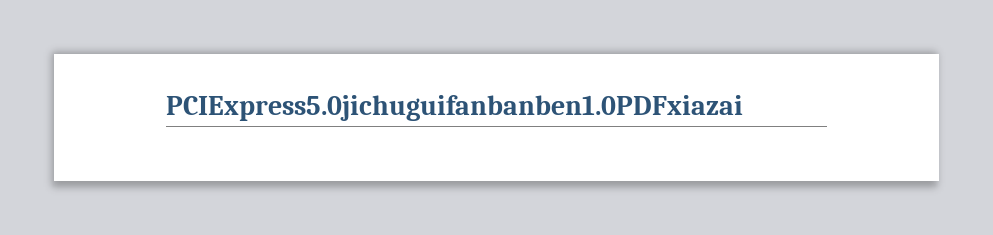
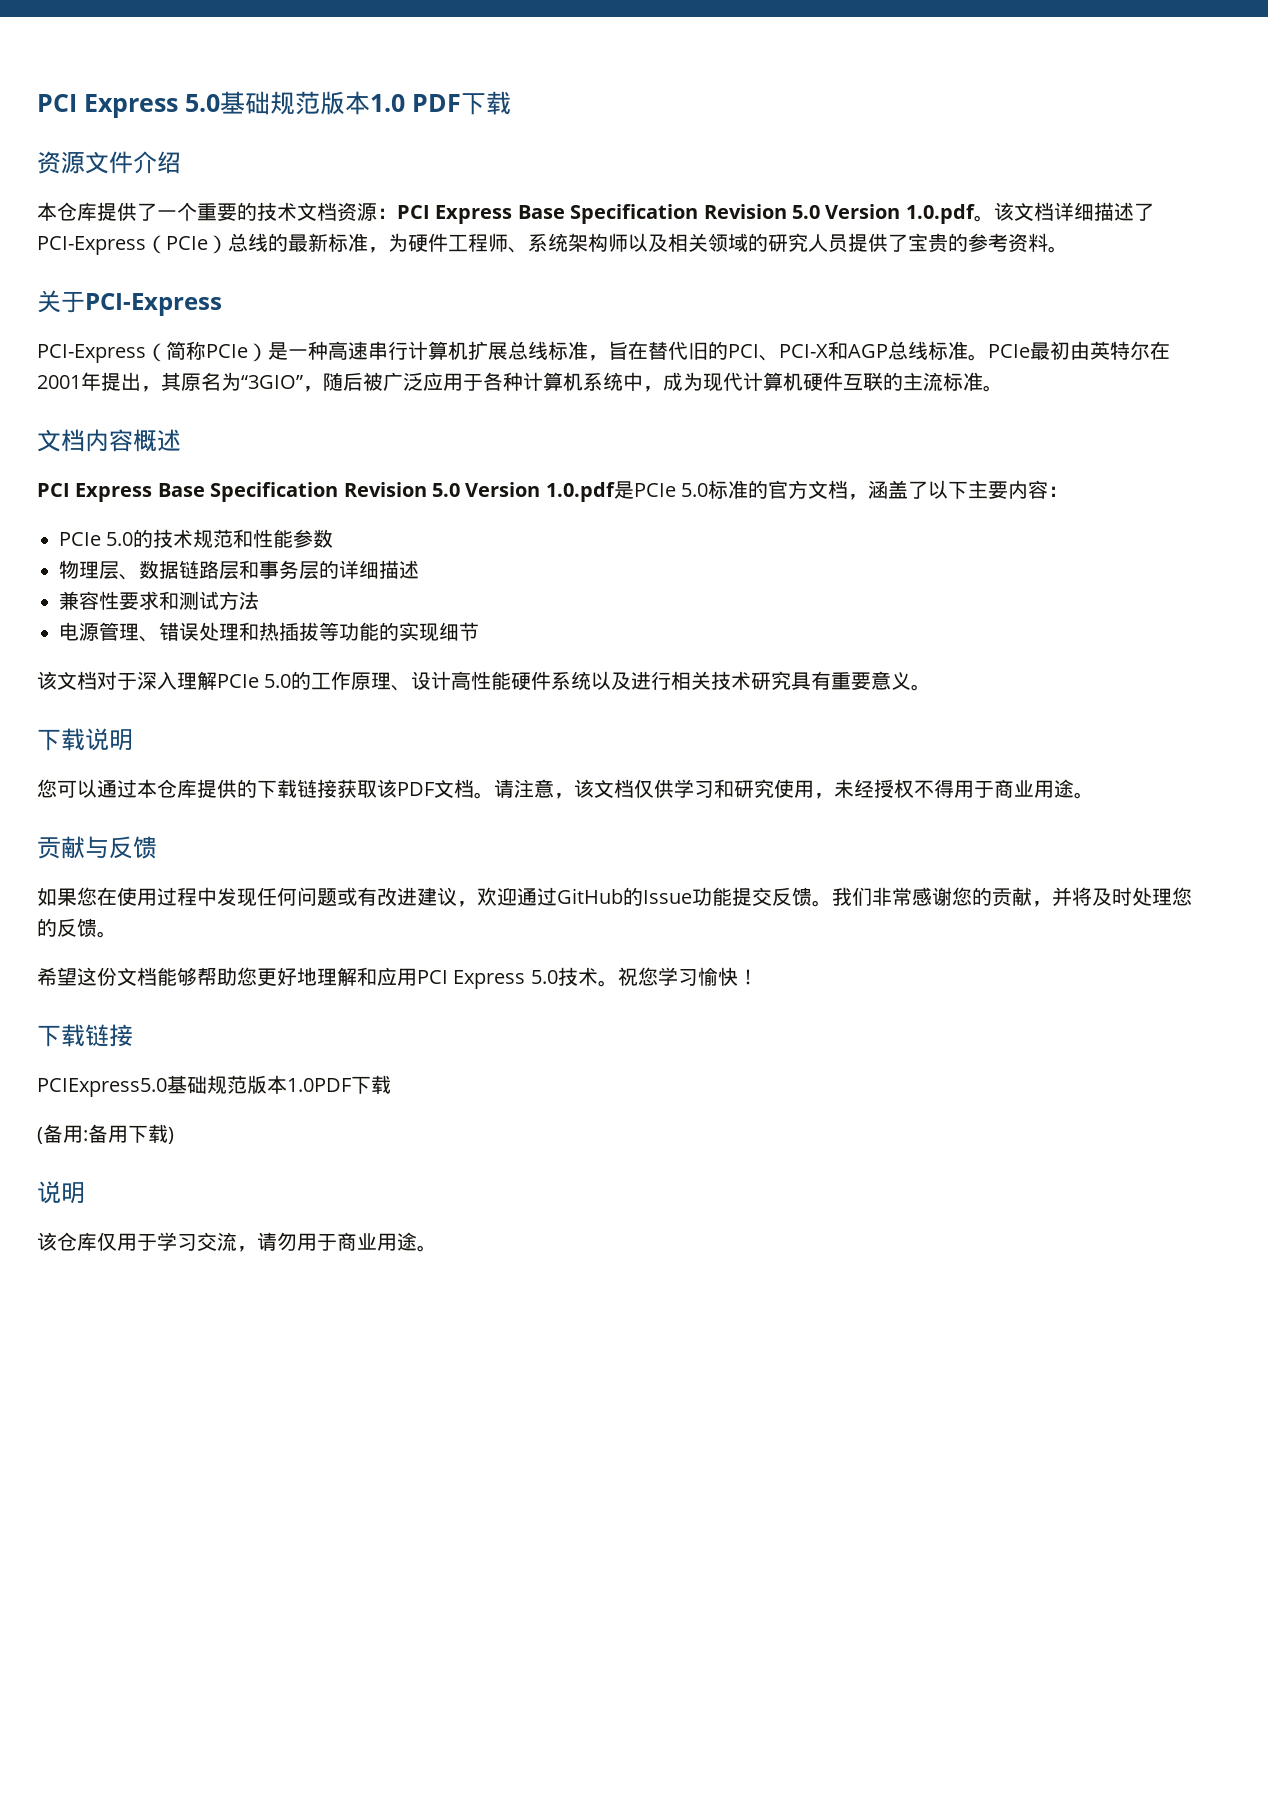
[166,95,743,121] PCIExpress5.0jichuguifanbanben1.0PDFxiazai -> [37,91,511,118] [37,151,181,174] [37,202,1154,224] [37,233,1068,255] [37,290,222,316] [37,341,1170,363] [37,372,1003,392] [37,429,181,452] [37,480,1069,502] [59,529,334,548] [59,560,419,580] [59,591,259,610] [59,622,479,642] [37,671,932,691] [37,728,133,751] [37,779,1094,799] [37,836,157,859] [37,887,1192,907] [37,918,117,938] [37,967,758,989] [37,1024,133,1047] [37,1075,391,1097] [37,1124,174,1144] [37,1181,85,1204] [37,1232,437,1252] PCI Express 5.0基础规范版本1.0 PDF下载 // 资源文件介绍 // 本仓库提供了一个重要的技术文档资源：PCI Express Base Specification Revision 5.0 Version 1.0.pdf。该文档详细描述了PCI-Express（PCIe）总线的最新标准，为硬件工程师、系统架构师以及相关领域的研究人员提供了宝贵的参考资料。 // 关于PCI-Express // PCI-Express（简称PCIe）是一种高速串行计算机扩展总线标准，旨在替代旧的PCI、PCI-X和AGP总线标准。PCIe最初由英特尔在2001年提出，其原名为“3GIO”，随后被广泛应用于各种计算机系统中，成为现代计算机硬件互联的主流标准。 // 文档内容概述 // PCI Express Base Specification Revision 5.0 Version 1.0.pdf是PCIe 5.0标准的官方文档，涵盖了以下主要内容： // PCIe 5.0的技术规范和性能参数 // 物理层、数据链路层和事务层的详细描述 // 兼容性要求和测试方法 // 电源管理、错误处理和热插拔等功能的实现细节 // 该文档对于深入理解PCIe 5.0的工作原理、设计高性能硬件系统以及进行相关技术研究具有重要意义。 // 下载说明 // 您可以通过本仓库提供的下载链接获取该PDF文档。请注意，该文档仅供学习和研究使用，未经授权不得用于商业用途。 // 贡献与反馈 // 如果您在使用过程中发现任何问题或有改进建议，欢迎通过GitHub的Issue功能提交反馈。我们非常感谢您的贡献，并将及时处理您的反馈。 // 希望这份文档能够帮助您更好地理解和应用PCI Express 5.0技术。祝您学习愉快！ // 下载链接 // PCIExpress5.0基础规范版本1.0PDF下载 // (备用:备用下载) // 说明 // 该仓库仅用于学习交流，请勿用于商业用途。

